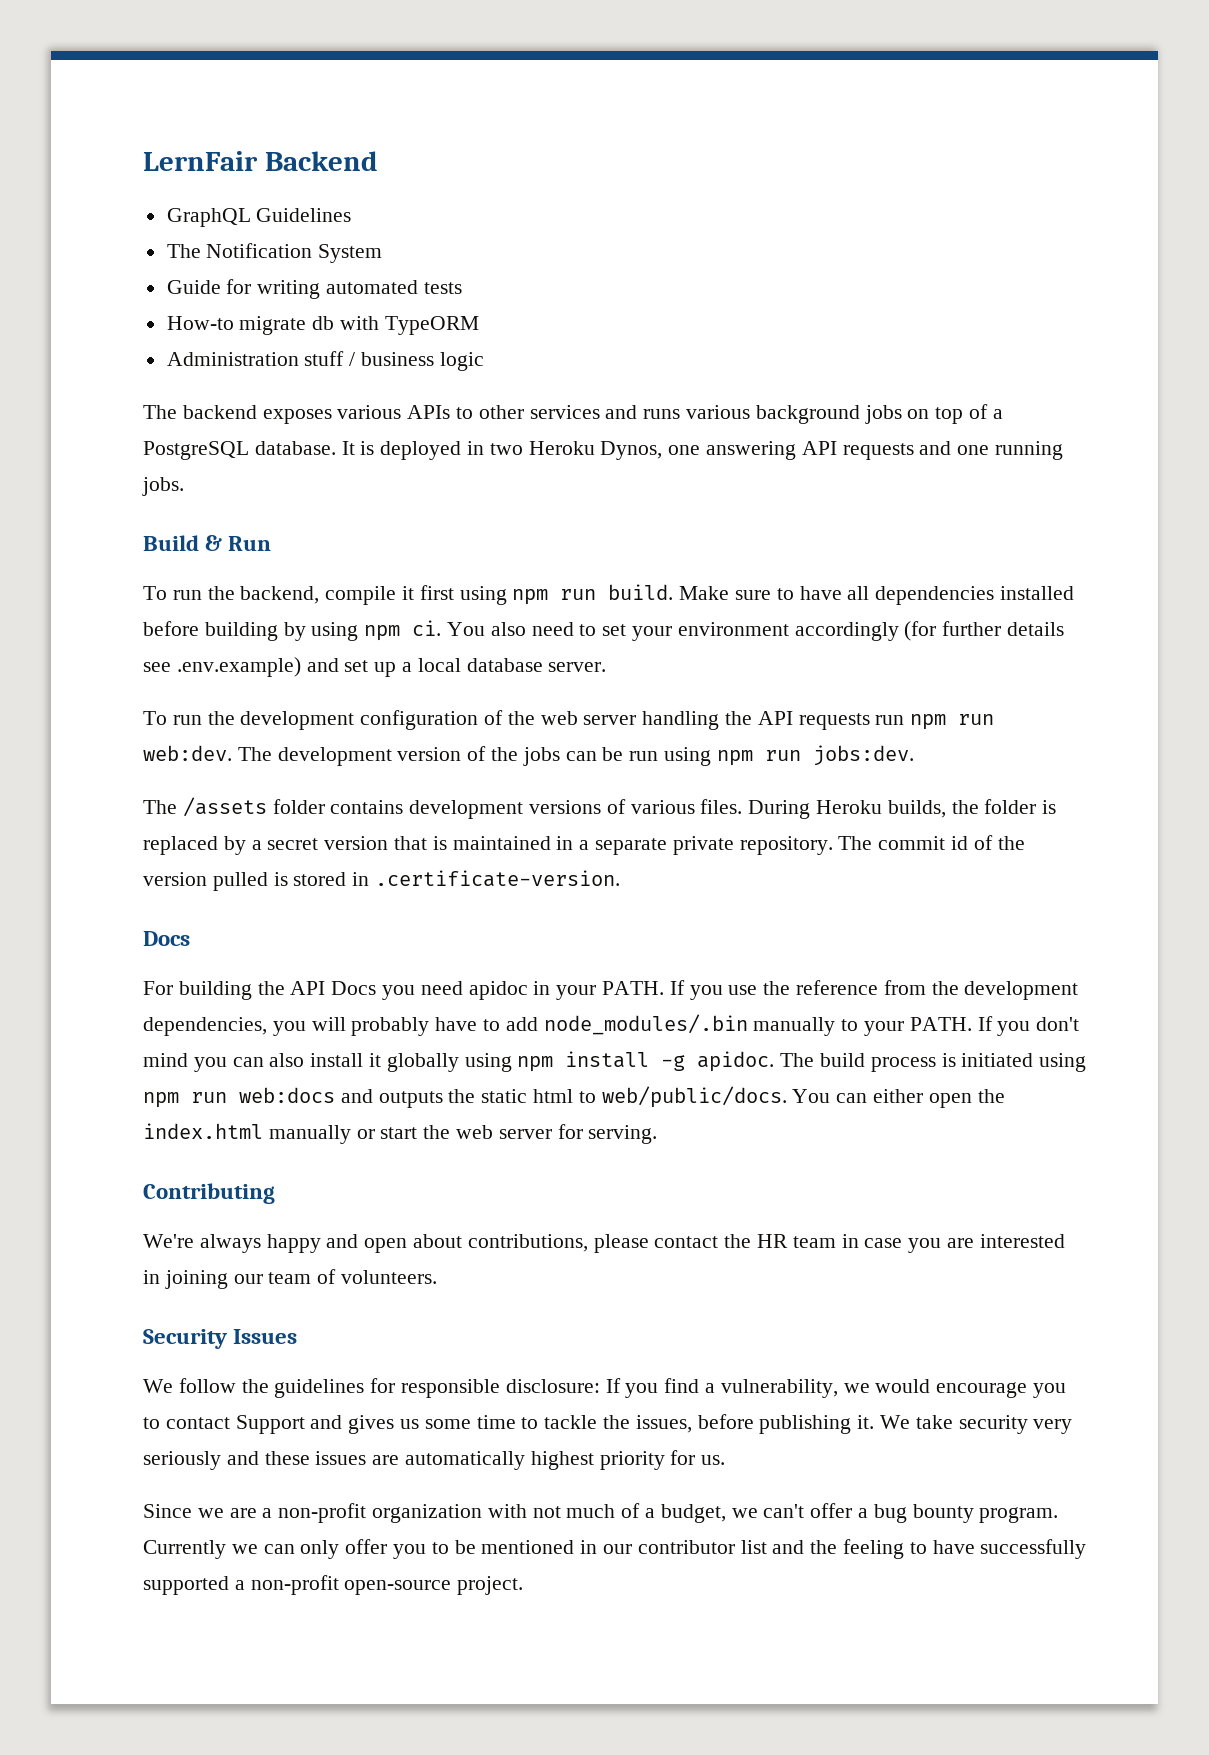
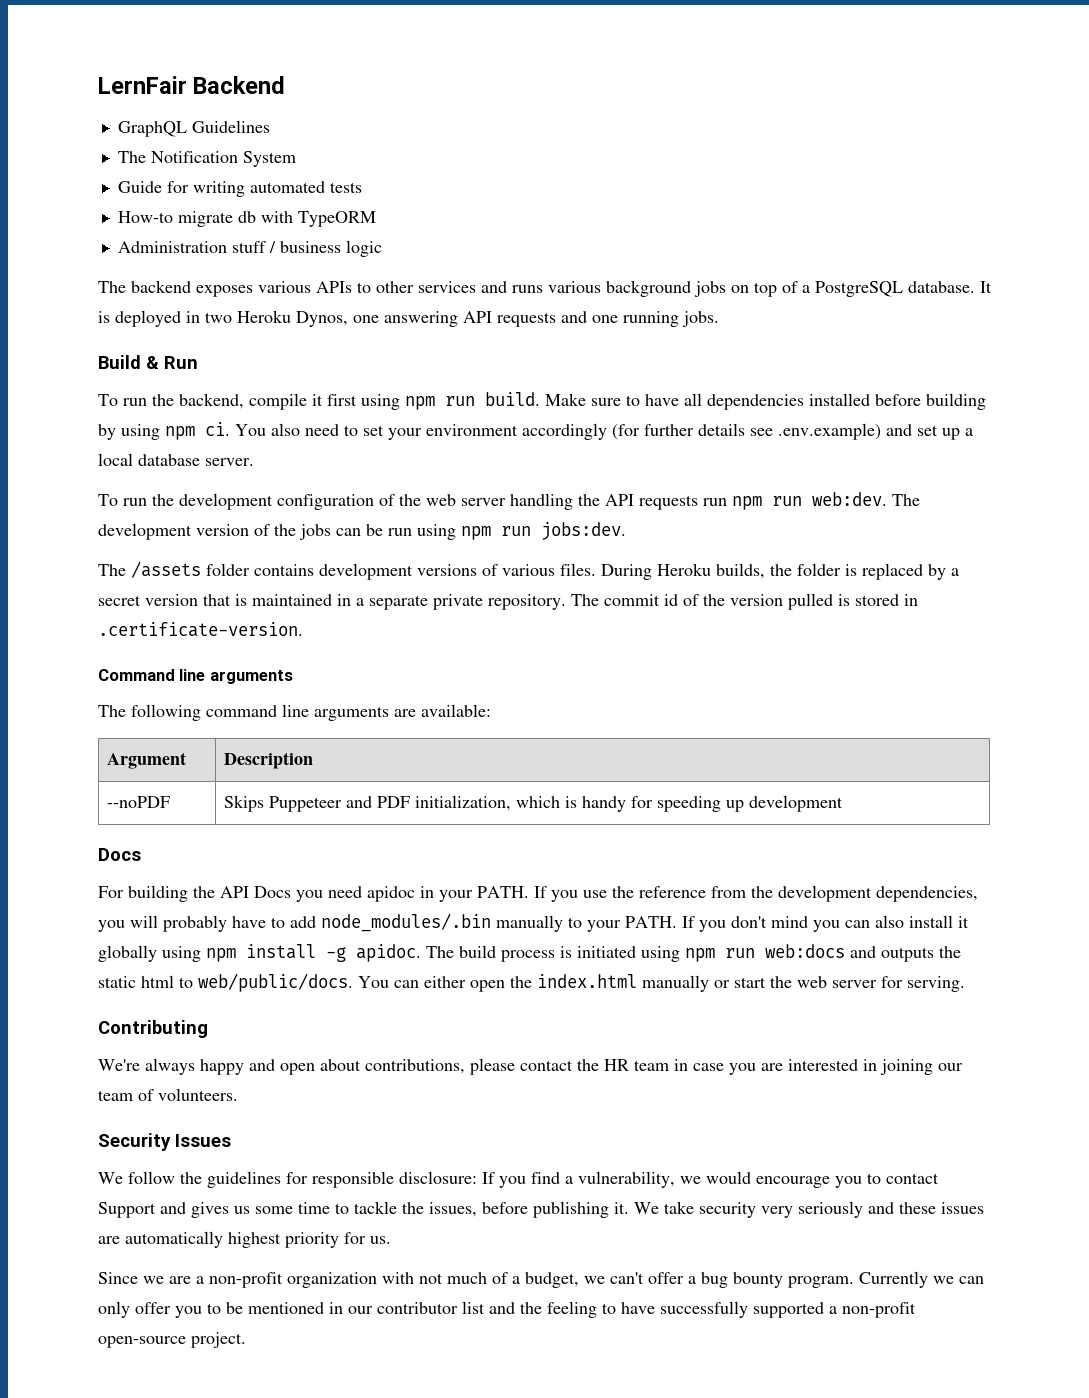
(621, 878) none -> [98,669,293,684] [98,704,491,721] [107,752,187,769] [224,752,314,769] [107,796,171,808] [224,795,844,812] // Command line arguments // The following command line arguments are available: // Argument | Description // --noPDF | Skips Puppeteer and PDF initialization, which is handy for speeding up development

